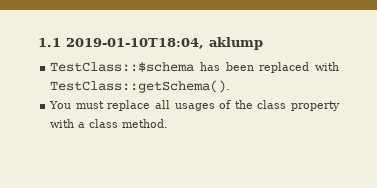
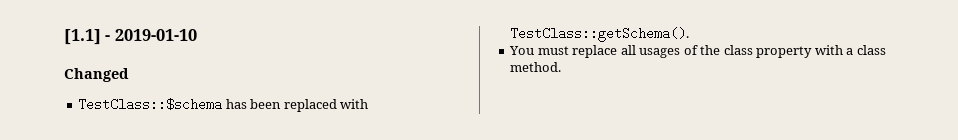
[38,37,263,50] 1.1 2019-01-10T18:04, aklump -> [64,29,197,45] [64,68,129,82] [1.1] - 2019-01-10 // Changed

